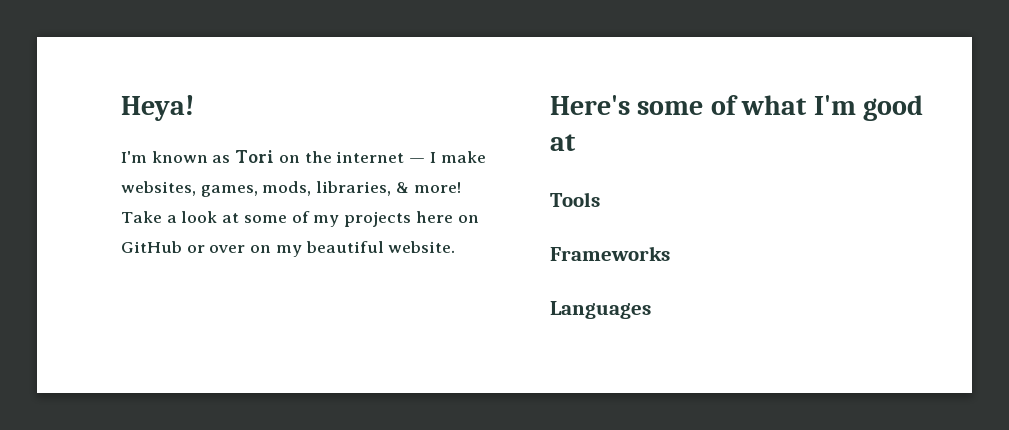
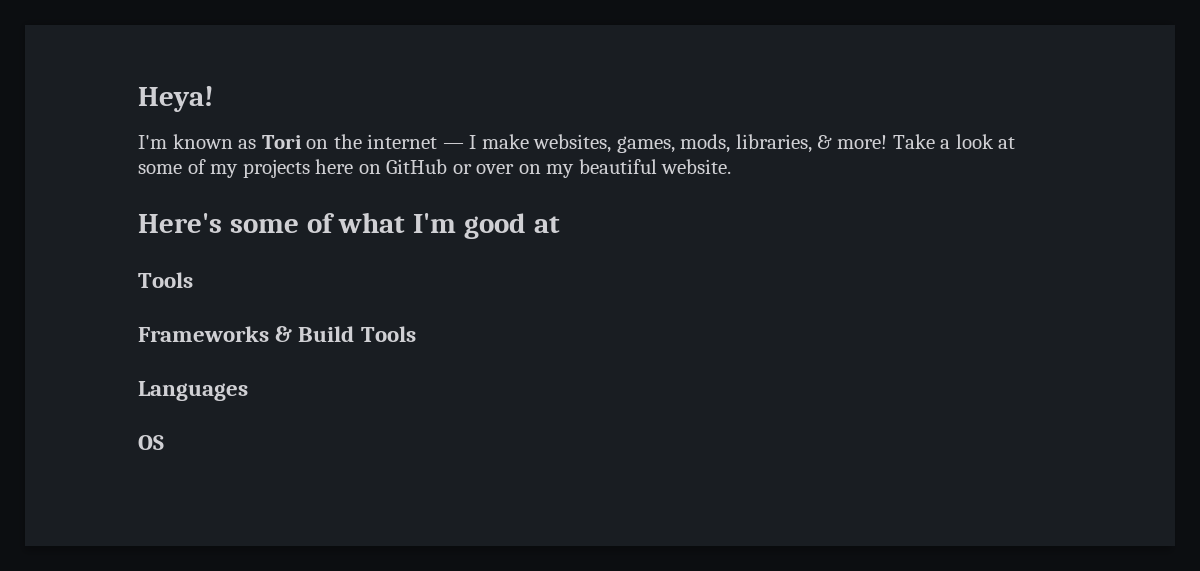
(670, 253) none -> [275,326,416,342] & Build Tools
(651, 310) none -> [138,435,164,450] // OS

